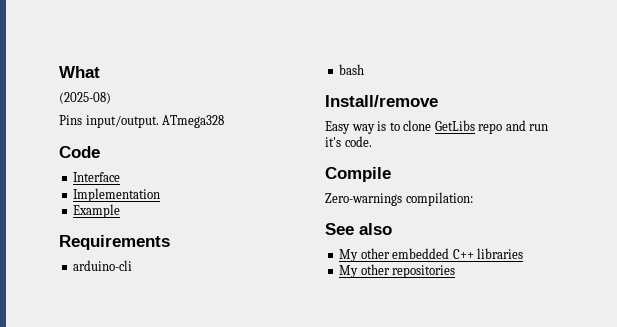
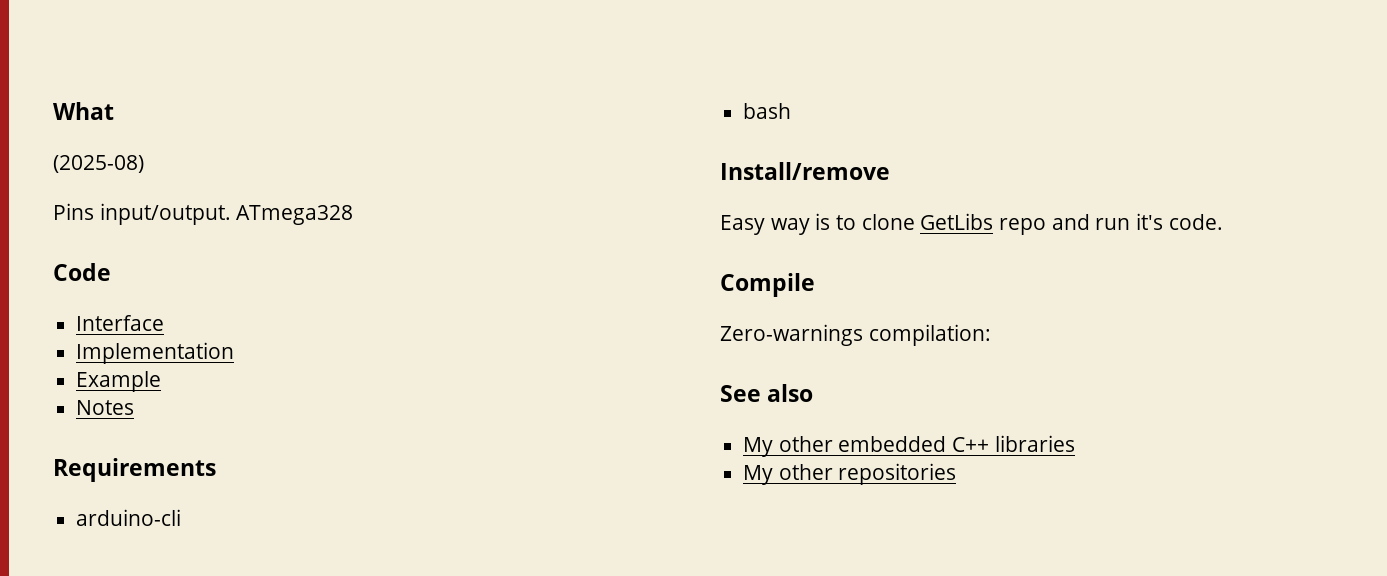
(121, 211) none -> [76,400,135,415] // Notes

